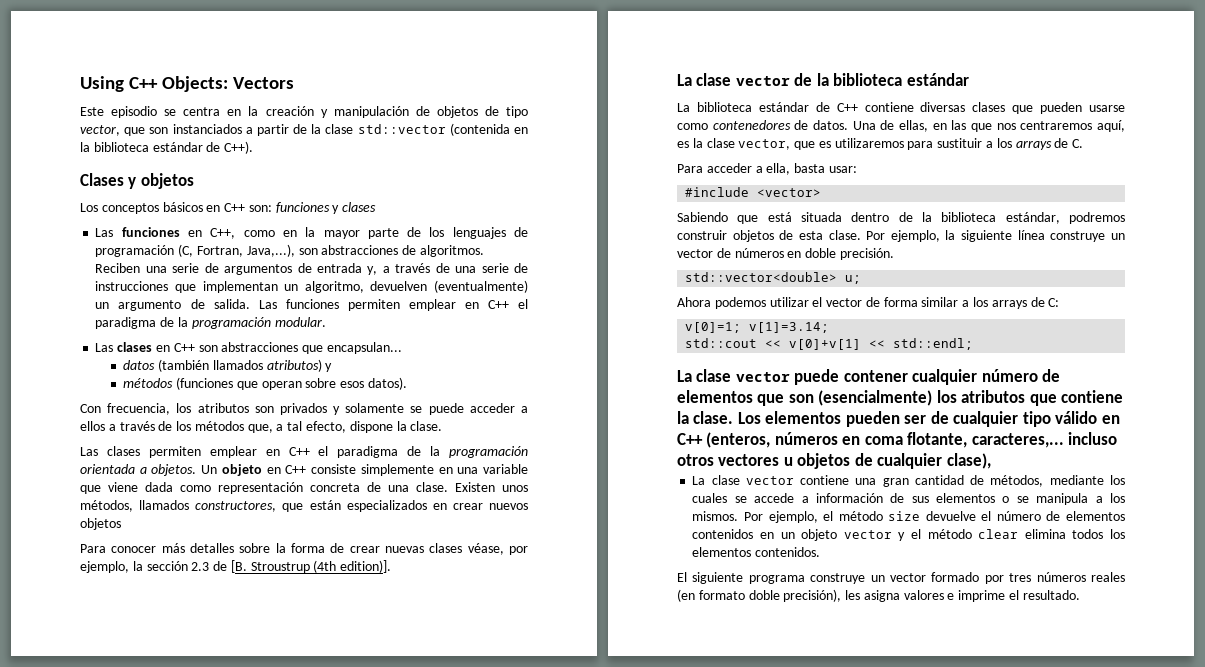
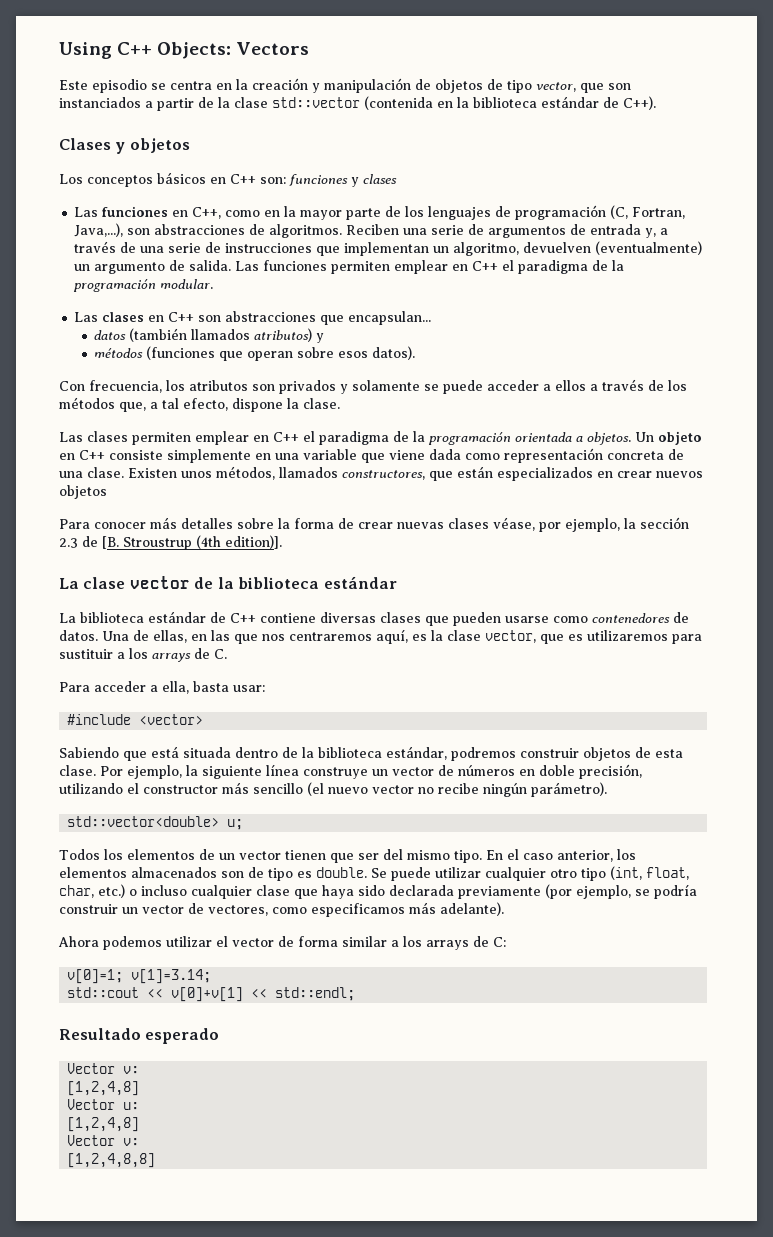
[839,248,894,260] [685,272,862,284] precisión. // std::vector<double> u; -> [579,764,642,779] [59,782,607,797] [67,816,244,830] [59,849,636,863] [59,866,689,881] [59,884,697,899] [59,902,504,917] precisión, utilizando el constructor más sencillo (el nuevo vector no recibe ningún parámetro). // std::vector<double> u; // Todos los elementos de un vector tienen que ser del mismo tipo. En el caso anterior, los elementos almacenados son de tipo es double. Se puede utilizar cualquier otro tipo (int, float, char, etc.) o incluso cualquier clase que haya sido declarada previamente (por ejemplo, se podría construir un vector de vectores, como especificamos más adelante).
[677,369,1061,385] [677,390,1124,406] [677,411,1120,427] [677,432,1118,448] [677,453,991,469] [692,475,1125,487] [692,493,1125,505] [692,511,1125,523] [692,529,1125,541] [692,547,821,557] [677,572,1125,584] [677,589,1080,602] La clase vector puede contener cualquier número de elementos que son (esencialmente) los atributos que contiene la clase. Los elementos pueden ser de cualquier tipo válido en C++ (enteros, números en coma flotante, caracteres,... incluso otros vectores u objetos de cualquier clase), // La clase vector contiene una gran cantidad de métodos, mediante los cuales se accede a información de sus elementos o se manipula a los mismos. Por ejemplo, el método size devuelve el número de elementos contenidos en un objeto vector y el método clear elimina todos los elementos contenidos. // El siguiente programa construye un vector formado por tres números reales (en formato doble precisión), les asigna valores e imprime el resultado. -> [59,1028,220,1044] [67,1063,140,1074] [67,1081,140,1096] [67,1099,140,1110] [67,1117,140,1132] [67,1135,140,1146] [67,1153,156,1168] Resultado esperado // Vector v: // [1,2,4,8] // Vector u: // [1,2,4,8] // Vector v: // [1,2,4,8,8]

